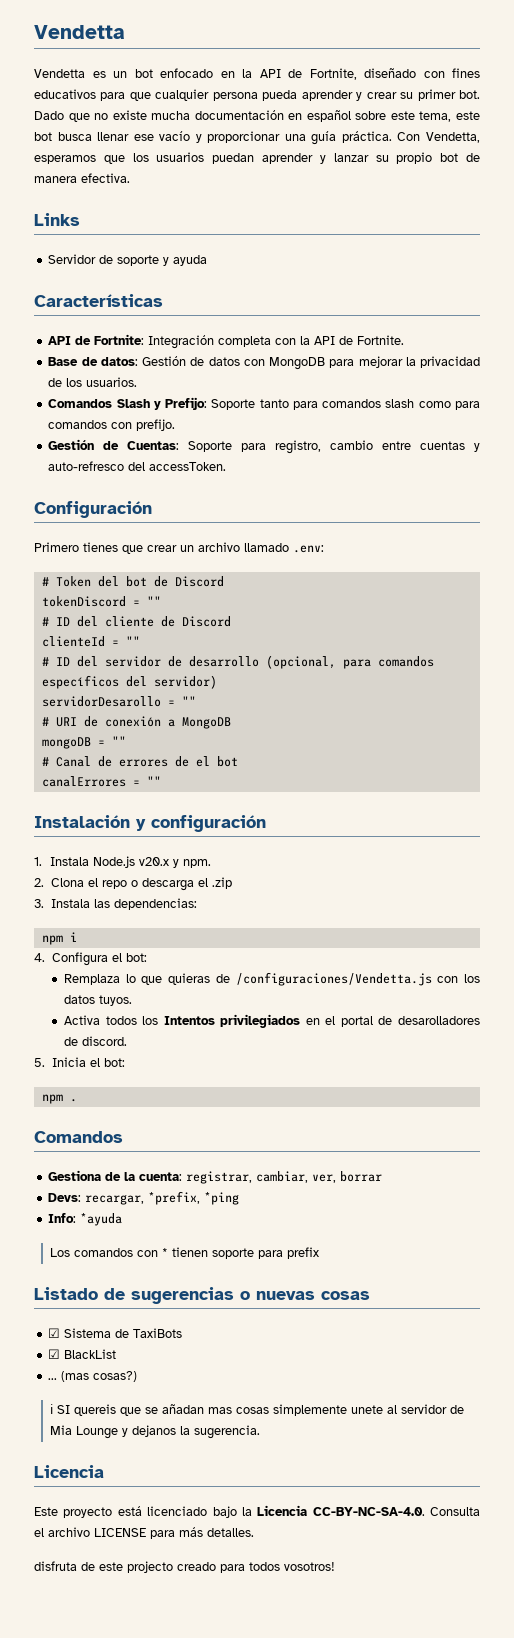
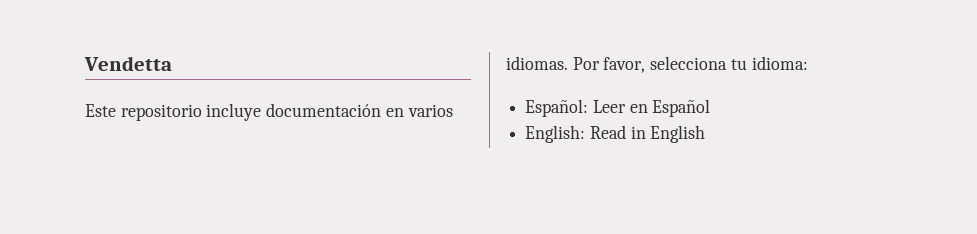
[34,68,480,80] [34,89,480,101] [34,110,481,122] [34,131,480,145] [34,152,480,164] [34,173,130,183] [34,213,80,226] [48,254,208,266] [34,294,163,307] [48,334,405,349] [48,356,480,370] [48,377,138,387] [48,397,480,410] [48,419,176,431] [48,439,480,454] [48,461,227,471] [34,501,152,518] [34,542,324,554] [41,576,224,587] [41,596,161,607] [41,616,231,627] [41,636,140,647] [41,655,434,669] [41,675,217,689] [41,696,196,707] [41,716,231,729] [41,736,126,749] [41,756,238,767] [41,776,161,787] [34,815,266,832] [34,856,211,868] [34,877,232,891] [34,898,197,910] [41,932,77,945] [34,952,147,966] [63,972,480,986] [63,995,132,1006] [63,1014,480,1028] [63,1036,127,1046] [34,1057,125,1067] [41,1094,77,1104] [34,1131,123,1143] [48,1170,383,1184] [48,1191,240,1205] [48,1213,123,1226] [49,1247,319,1259] [34,1287,370,1304] [48,1328,183,1338] [48,1349,117,1359] [48,1371,138,1382] [49,1404,464,1416] [49,1425,260,1439] [34,1465,104,1478] [34,1505,480,1518] [34,1527,254,1539] [34,1561,335,1573] Vendetta es un bot enfocado en la API de Fortnite, diseñado con fines educativos para que cualquier persona pueda aprender y crear su primer bot. Dado que no existe mucha documentación en español sobre este tema, este bot busca llenar ese vacío y proporcionar una guía práctica. Con Vendetta, esperamos que los usuarios puedan aprender y lanzar su propio bot de manera efectiva. // Links // Servidor de soporte y ayuda // Características // API de Fortnite: Integración completa con la API de Fortnite. // Base de datos: Gestión de datos con MongoDB para mejorar la privacidad de los usuarios. // Comandos Slash y Prefijo: Soporte tanto para comandos slash como para comandos con prefijo. // Gestión de Cuentas: Soporte para registro, cambio entre cuentas y auto-refresco del accessToken. // Configuración // Primero tienes que crear un archivo llamado .env: // # Token del bot de Discord // tokenDiscord = "" // # ID del cliente de Discord // clienteId = "" // # ID del servidor de desarrollo (opcional, para comandos específicos del servidor) // servidorDesarollo = "" // # URI de conexión a MongoDB // mongoDB = "" // # Canal de errores de el bot // canalErrores = "" // Instalación y configuración // 1. Instala Node.js v20.x y npm. // 2. Clona el repo o descarga el .zip // 3. Instala las dependencias: // npm i // 4. Configura el bot: // Remplaza lo que quieras de /configuraciones/Vendetta.js con los datos tuyos. // Activa todos los Intentos privilegiados en el portal de desarolladores de discord. // 5. Inicia el bot: // npm . // Comandos // Gestiona de la cuenta: registrar, cambiar, ver, borrar // Devs: recargar, *prefix, *ping // Info: *ayuda // Los comandos con * tienen soporte para prefix // Listado de sugerencias o nuevas cosas // ☑ Sistema de TaxiBots // ☑ BlackList // ... (mas cosas?) // ℹ SI quereis que se añadan mas cosas simplemente unete al servidor de Mia Lounge y dejanos la sugerencia. // Licencia // Este proyecto está licenciado bajo la Licencia CC-BY-NC-SA-4.0. Consulta el archivo LICENSE para más detalles. // disfruta de este projecto creado para todos vosotros! -> [85,103,453,121] [506,56,808,73] [525,99,711,117] [525,125,706,143] Este repositorio incluye documentación en varios idiomas. Por favor, selecciona tu idioma: // Español: Leer en Español // English: Read in English

